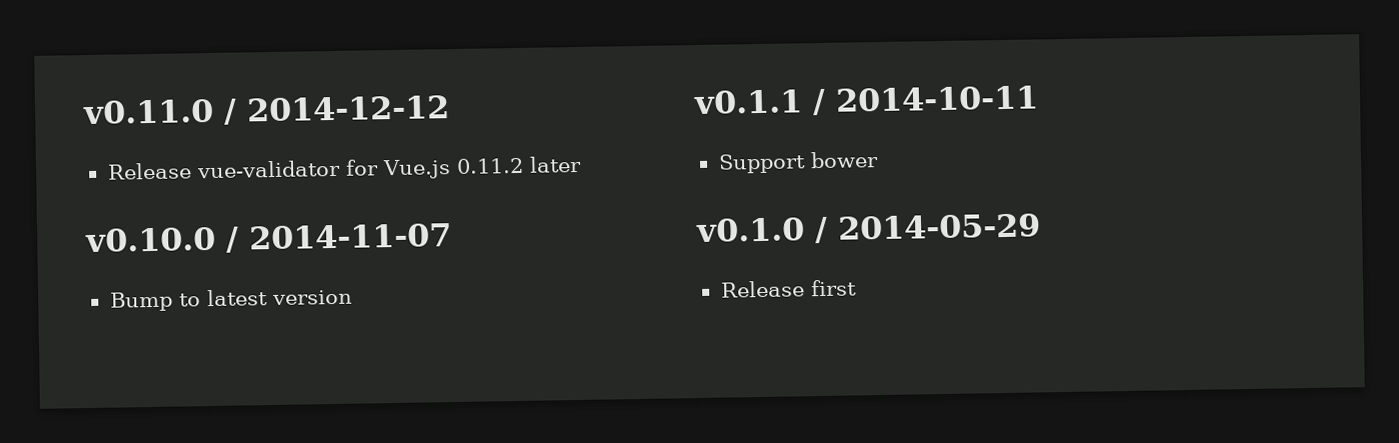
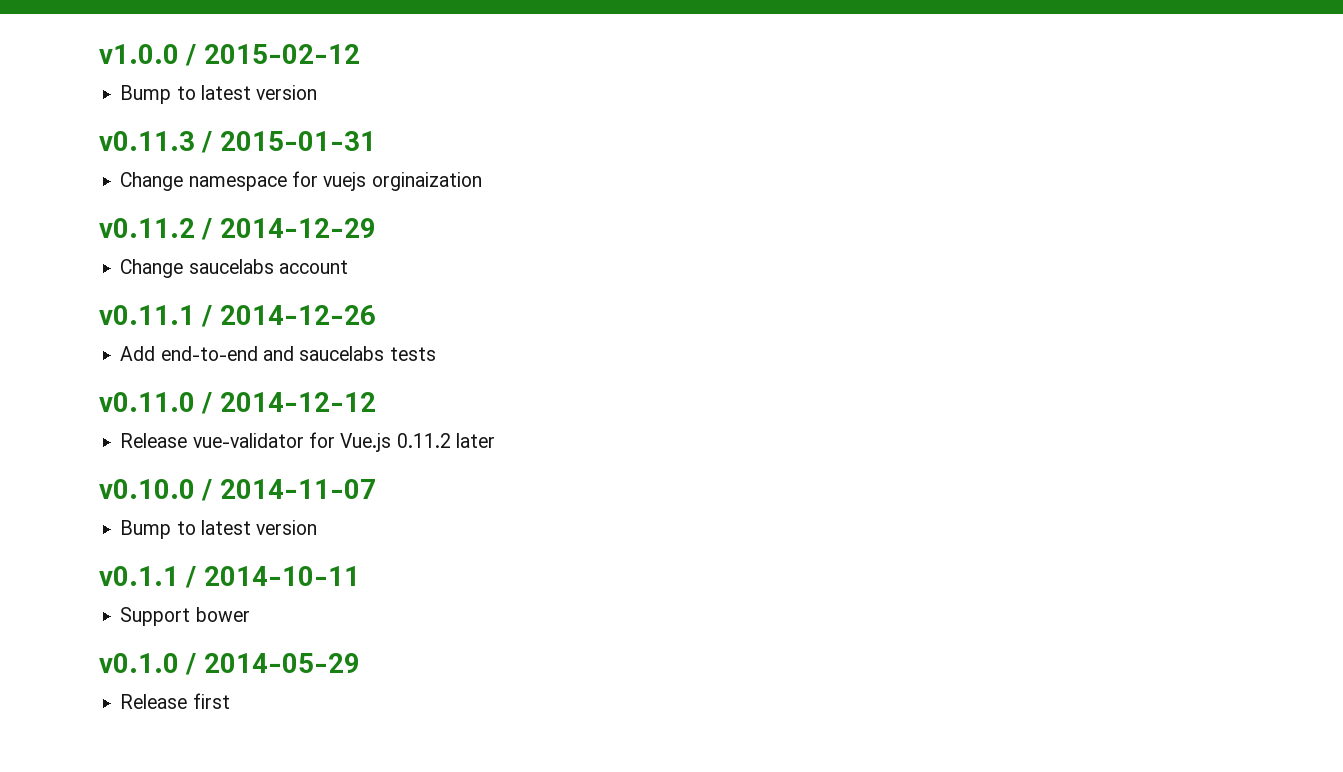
(82, 111) none -> [99,44,360,66] [120,85,318,104] [99,131,376,153] [120,171,482,191] [99,218,376,240] [120,259,348,278] [99,305,376,327] [120,346,436,361] v1.0.0 / 2015-02-12 // Bump to latest version // v0.11.3 / 2015-01-31 // Change namespace for vuejs orginaization // v0.11.2 / 2014-12-29 // Change saucelabs account // v0.11.1 / 2014-12-26 // Add end-to-end and saucelabs tests //

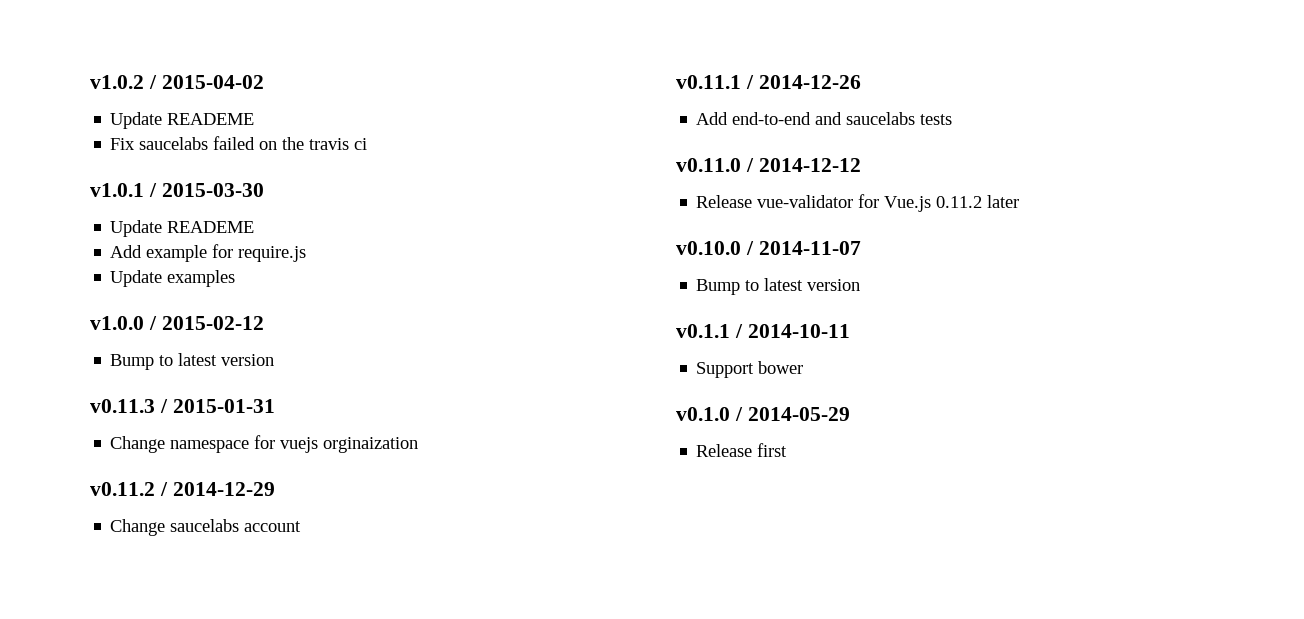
(99, 54) none -> [90,75,264,89] [110,112,255,129] [110,136,368,150] [90,183,264,197] [110,220,255,237] [110,244,307,262] [110,270,236,287] v1.0.2 / 2015-04-02 // Update READEME // Fix saucelabs failed on the travis ci // v1.0.1 / 2015-03-30 // Update READEME // Add example for require.js // Update examples //

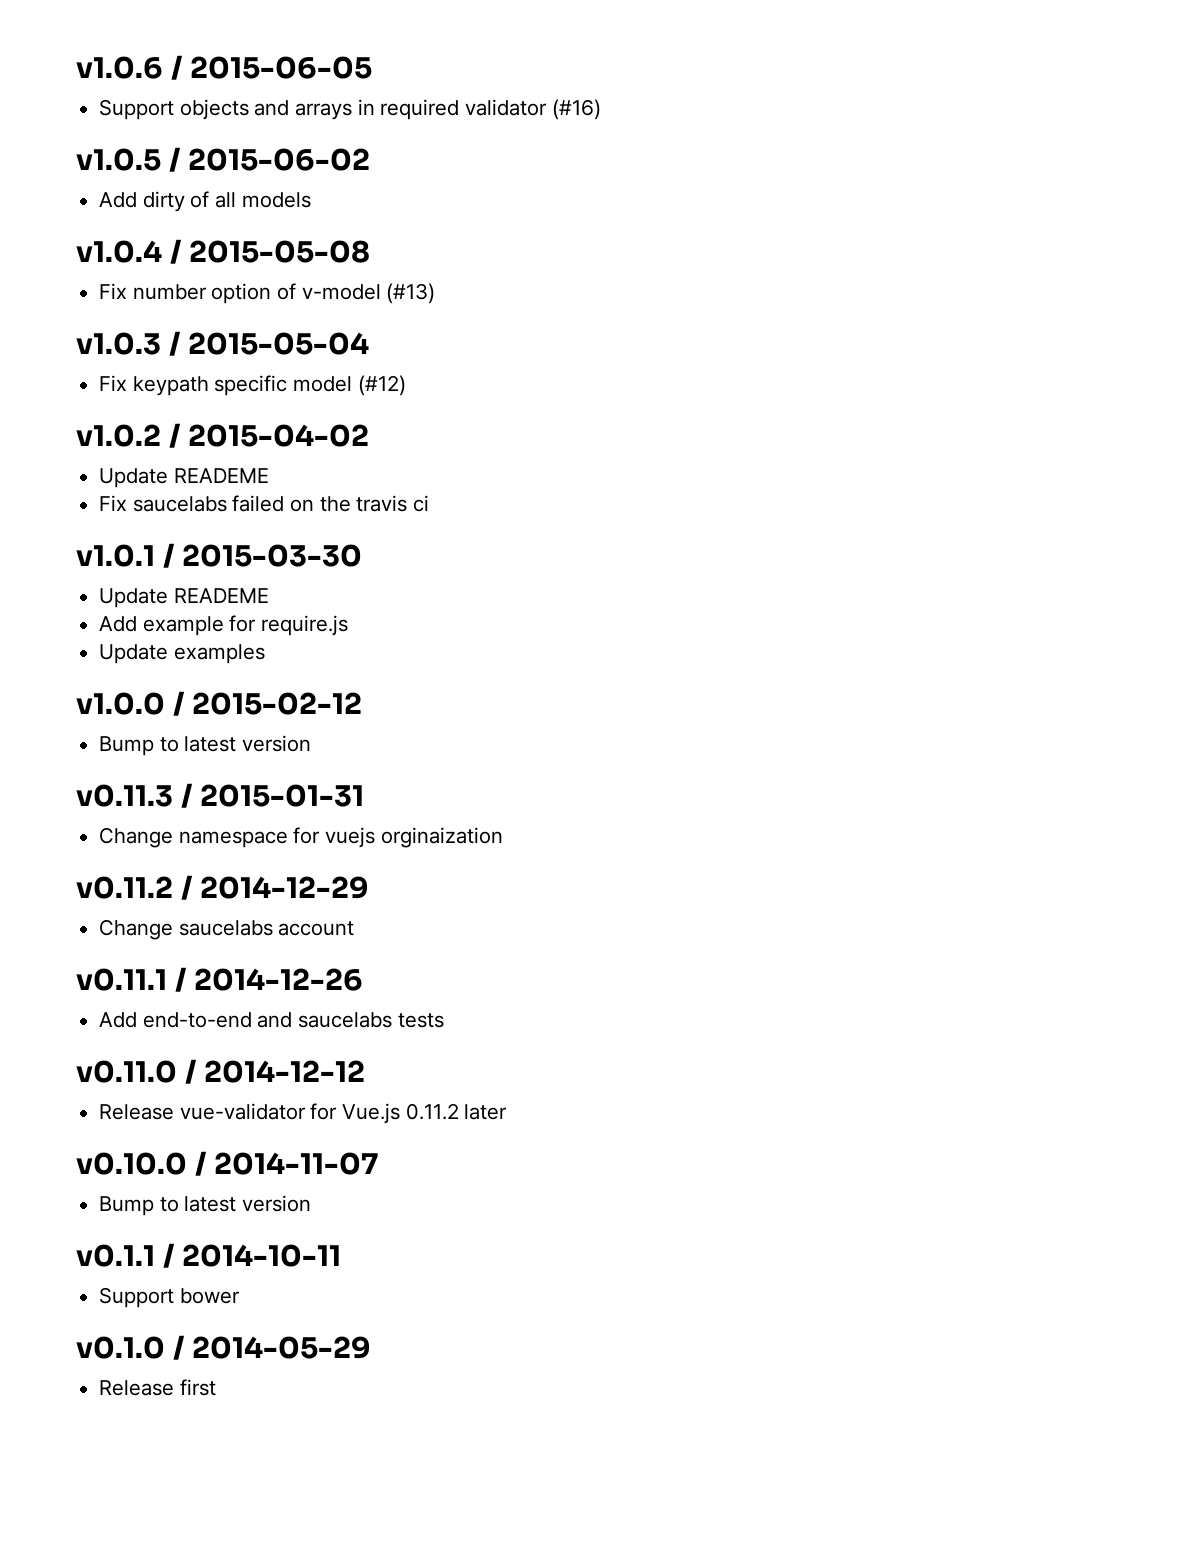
(90, 82) none -> [76,55,373,80] [99,99,601,120] [76,147,371,172] [99,191,311,212] [76,239,371,264] [99,283,436,304] [76,331,370,356] [99,375,406,396] v1.0.6 / 2015-06-05 // Support objects and arrays in required validator (#16) // v1.0.5 / 2015-06-02 // Add dirty of all models // v1.0.4 / 2015-05-08 // Fix number option of v-model (#13) // v1.0.3 / 2015-05-04 // Fix keypath specific model (#12) //

